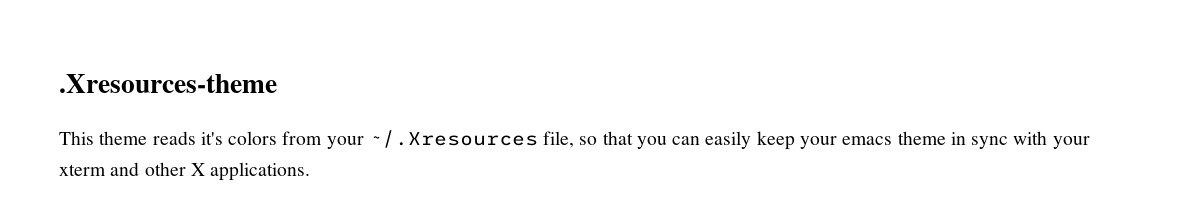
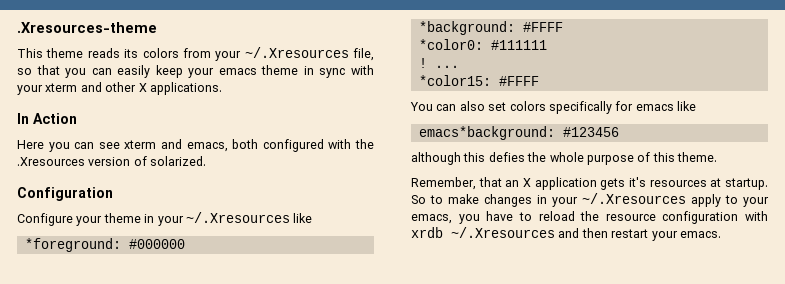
[200,132,223,145] it's -> [124,49,139,58] its
(311, 171) none -> [17,113,77,124] [17,139,374,152] [17,156,207,166] [17,187,113,201] [17,212,313,226] [24,238,185,252] [418,21,563,35] [418,39,547,50] [418,58,459,68] [418,75,539,86] [410,101,696,114] [418,126,619,140] [411,152,717,165] [411,177,768,190] [411,193,769,207] [411,211,768,224] [411,227,721,241] // In Action // Here you can see xterm and emacs, both configured with the .Xresources version of solarized. // Configuration // Configure your theme in your ~/.Xresources like // *foreground: #000000 // *background: #FFFF // *color0: #111111 // ! ... // *color15: #FFFF // You can also set colors specifically for emacs like // emacs*background: #123456 // although this defies the whole purpose of this theme. // Remember, that an X application gets it's resources at startup. So to make changes in your ~/.Xresources apply to your emacs, you have to reload the resource configuration with xrdb ~/.Xresources and then restart your emacs.

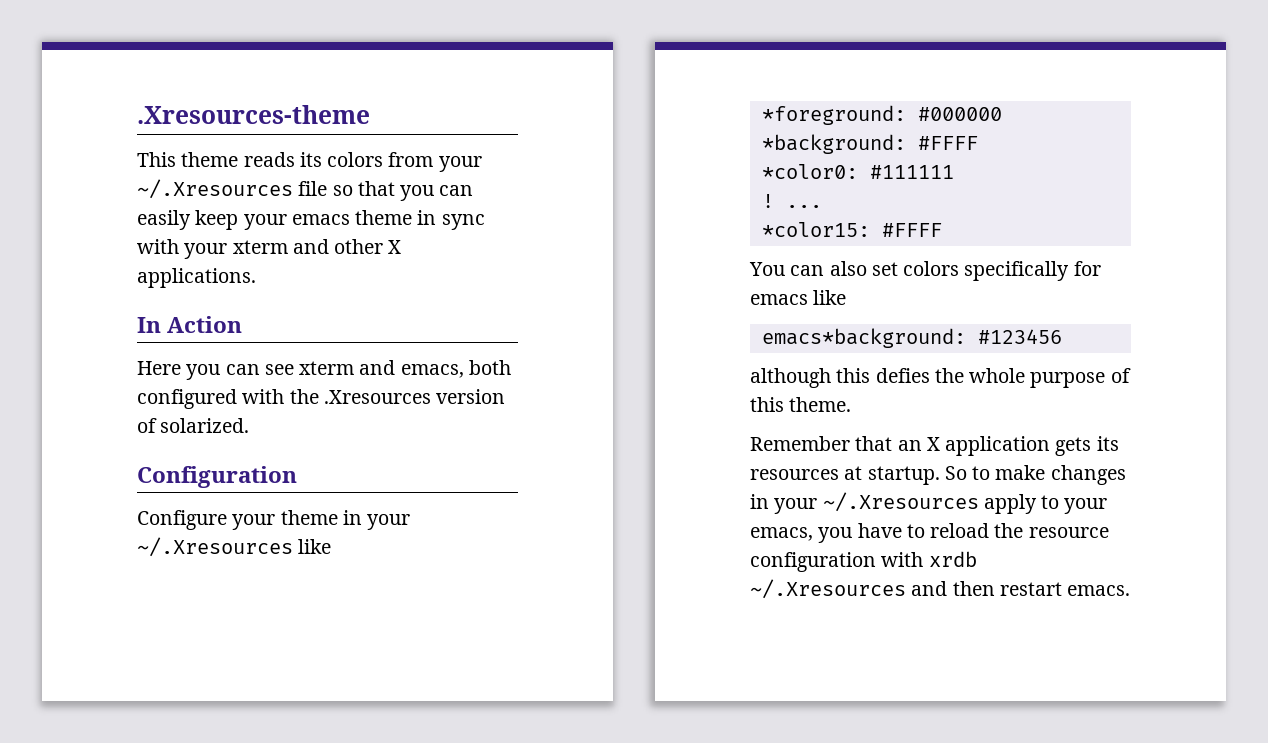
[353,48,374,61] file, -> [298,181,328,196] file
[411,177,476,190] Remember, -> [750,436,850,451] Remember
[629,177,646,187] it's -> [1096,436,1119,451] its
[651,231,678,241] your -> (1062, 589) none

